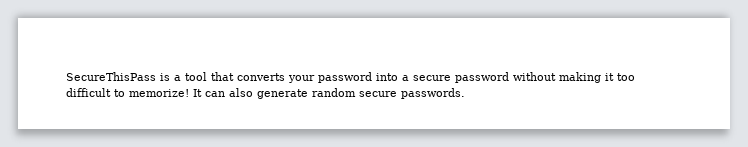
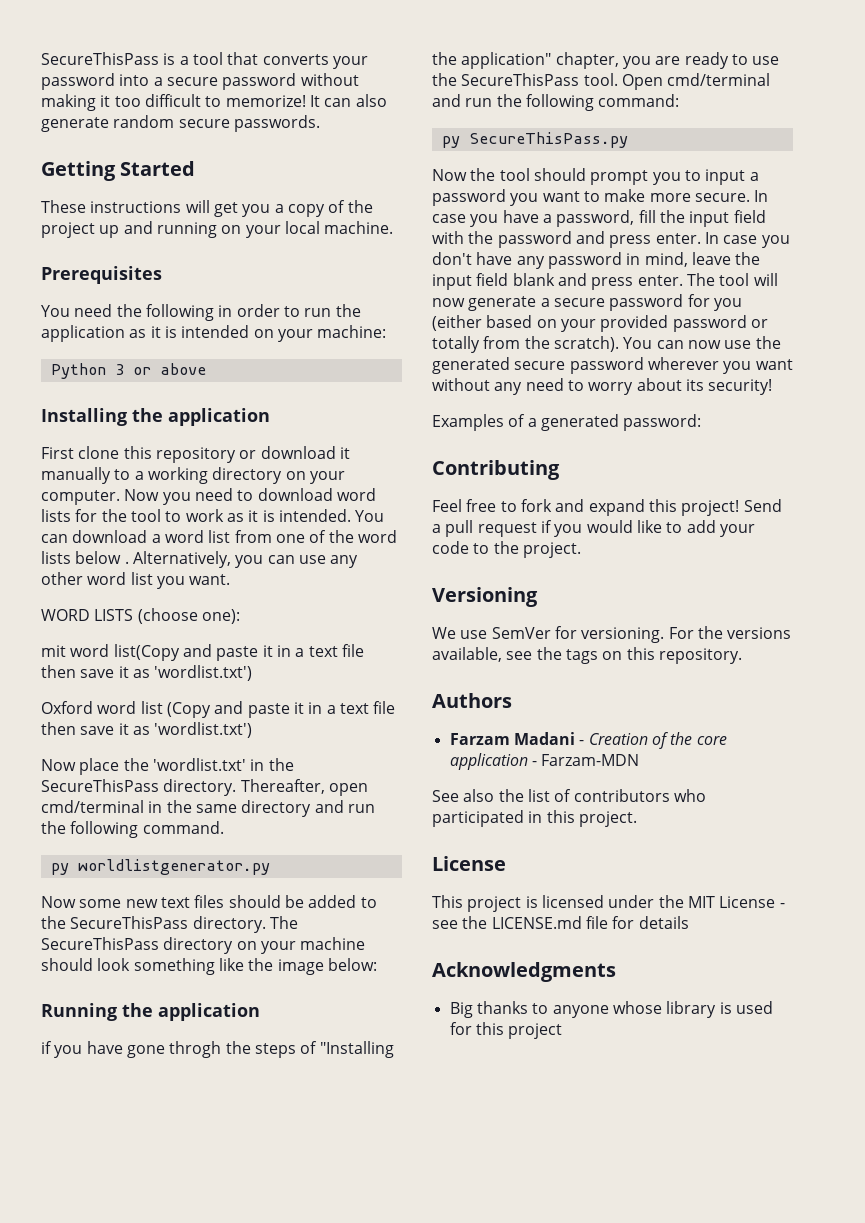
(465, 93) none -> [41,161,196,181] [41,200,373,217] [41,221,394,238] [41,266,162,284] [41,304,361,321] [41,325,387,342] [50,363,206,379] [41,408,270,426] [41,446,350,463] [41,467,345,484] [41,488,376,505] [41,509,385,522] [41,530,397,543] [41,551,359,568] [41,572,231,589] [41,608,240,624] [41,644,364,661] [41,665,253,681] [41,701,396,718] [41,722,253,738] [41,758,294,775] [41,779,368,796] [41,800,375,817] [41,821,224,838] [50,859,270,875] [41,895,377,908] [41,916,298,933] [41,937,366,954] [41,958,377,975] [41,1003,260,1021] [41,1041,394,1058] [432,52,780,69] [432,73,771,90] [432,94,680,111] [441,132,628,148] [432,168,759,185] [432,189,769,206] [432,210,766,227] [432,231,790,248] [432,252,761,269] [432,273,778,290] [432,294,742,311] [432,315,768,332] [432,336,781,353] [432,357,793,374] [432,378,773,395] [432,414,702,431] [432,460,560,480] [432,499,782,516] [432,520,755,537] [432,541,581,558] [432,587,538,607] [432,626,792,643] [432,647,742,664] [432,693,512,708] [449,732,727,749] [449,753,640,770] [432,789,706,802] [432,810,637,827] [432,856,506,871] [432,895,785,912] [432,916,689,929] [432,962,616,982] [449,1001,773,1018] [449,1022,563,1039] // Getting Started // These instructions will get you a copy of the project up and running on your local machine. // Prerequisites // You need the following in order to run the application as it is intended on your machine: // Python 3 or above // Installing the application // First clone this repository or download it manually to a working directory on your computer. Now you need to download word lists for the tool to work as it is intended. You can download a word list from one of the word lists below . Alternatively, you can use any other word list you want. // WORD LISTS (choose one): // mit word list(Copy and paste it in a text file then save it as 'wordlist.txt') // Oxford word list (Copy and paste it in a text file then save it as 'wordlist.txt') // Now place the 'wordlist.txt' in the SecureThisPass directory. Thereafter, open cmd/terminal in the same directory and run the following command. // py worldlistgenerator.py // Now some new text files should be added to the SecureThisPass directory. The SecureThisPass directory on your machine should look something like the image below: // Running the application // if you have gone throgh the steps of "Installing the application" chapter, you are ready to use the SecureThisPass tool. Open cmd/terminal and run the following command: // py SecureThisPass.py // Now the tool should prompt you to input a password you want to make more secure. In case you have a password, fill the input field with the password and press enter. In case you don't have any password in mind, leave the input field blank and press enter. The tool will now generate a secure password for you (either based on your provided password or totally from the scratch). You can now use the generated secure password wherever you want without any need to worry about its security! // Examples of a generated password: // Contributing // Feel free to fork and expand this project! Send a pull request if you would like to add your code to the project. // Versioning // We use SemVer for versioning. For the versions available, see the tags on this repository. // Authors // Farzam Madani - Creation of the core application - Farzam-MDN // See also the list of contributors who participated in this project. // License // This project is licensed under the MIT License - see the LICENSE.md file for details // Acknowledgments // Big thanks to anyone whose library is used for this project

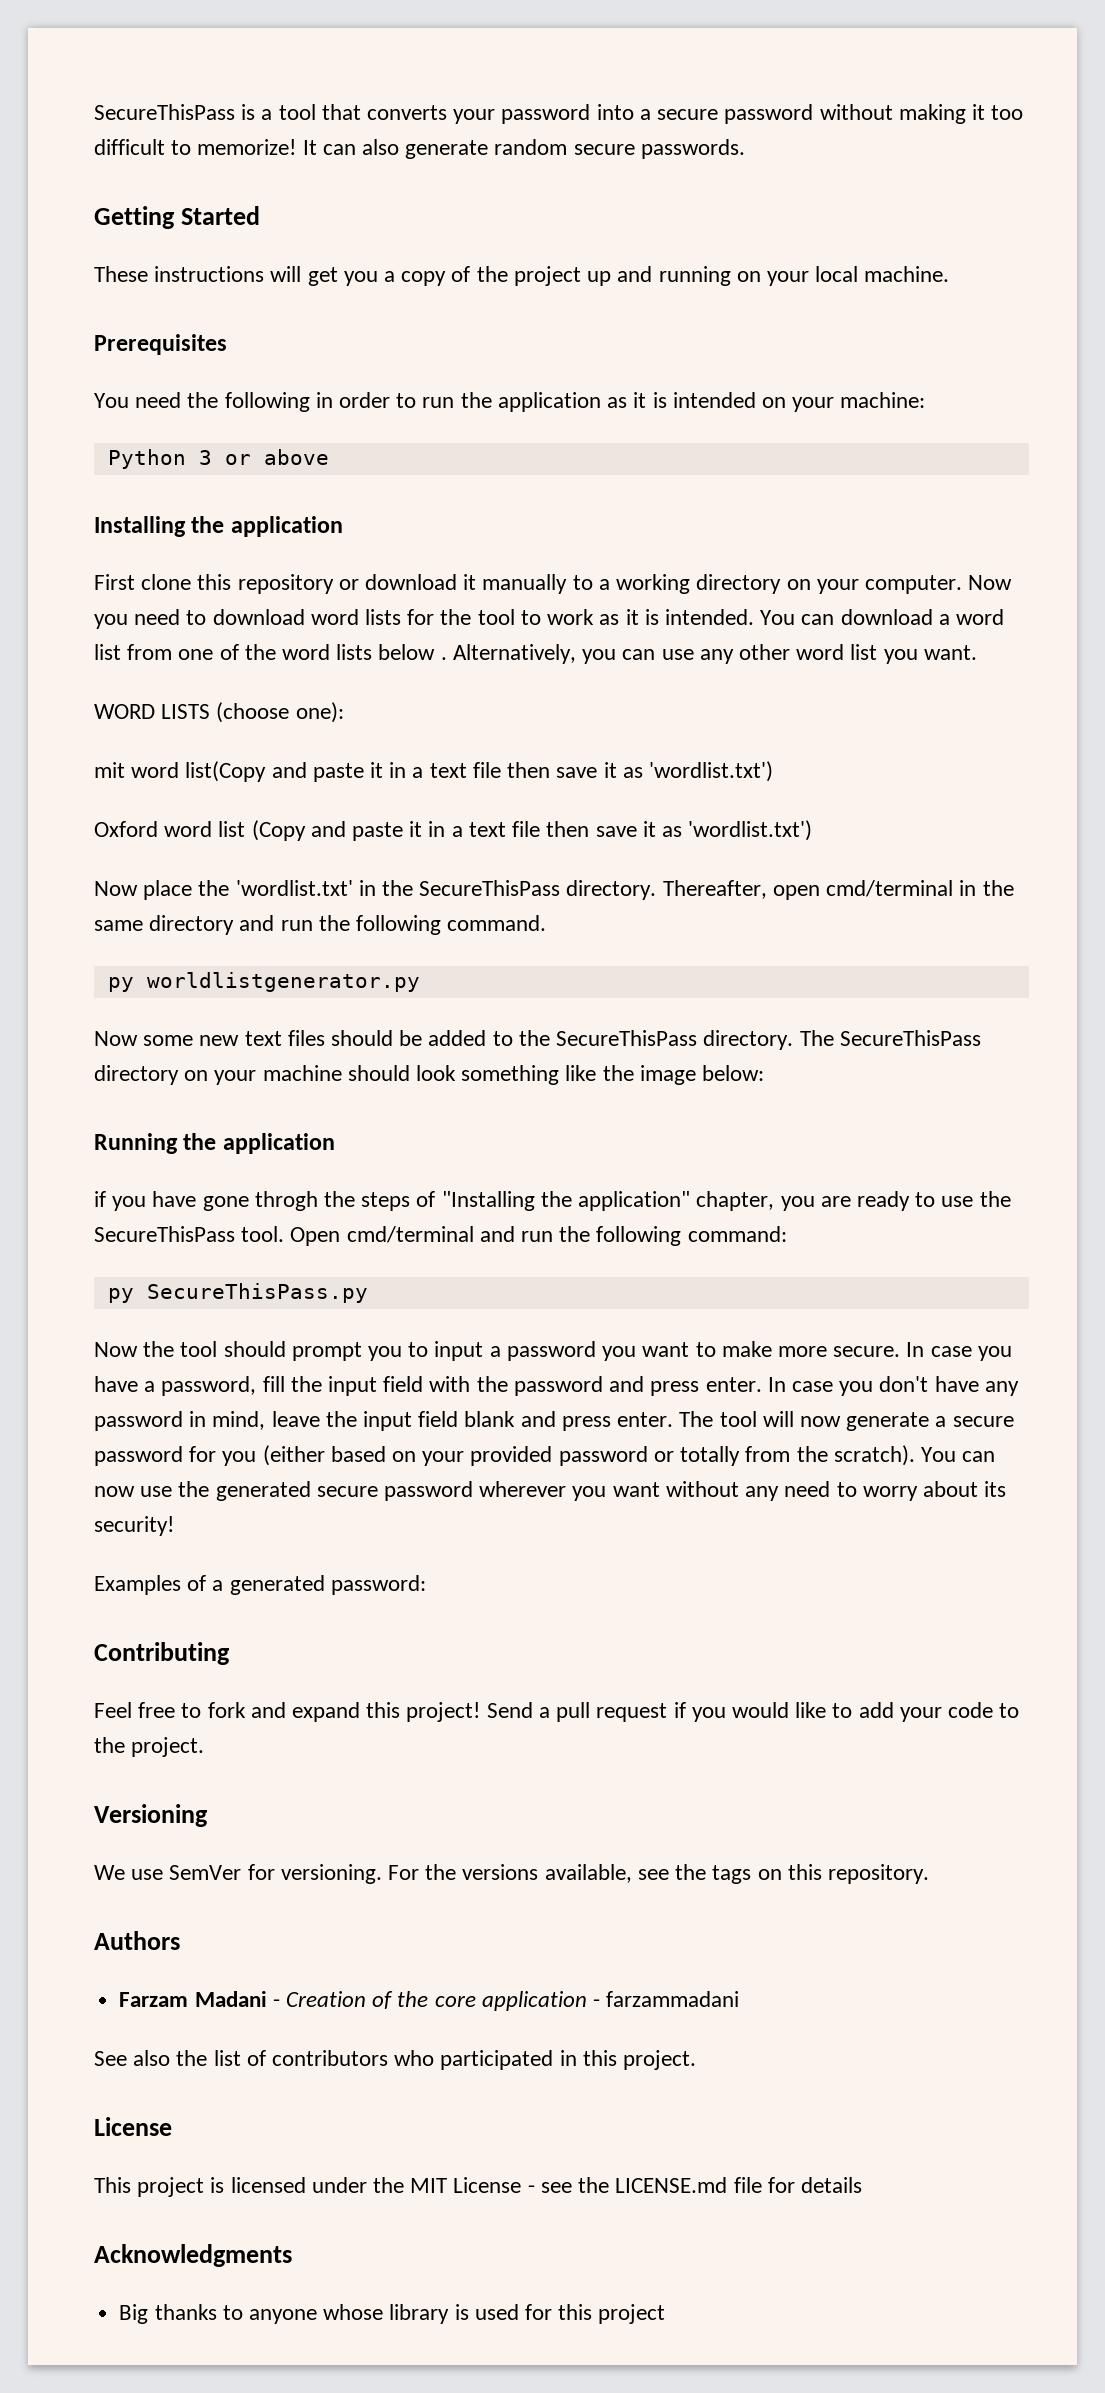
[541,754,640,766] Farzam-MDN -> [606,1991,740,2007] farzammadani

